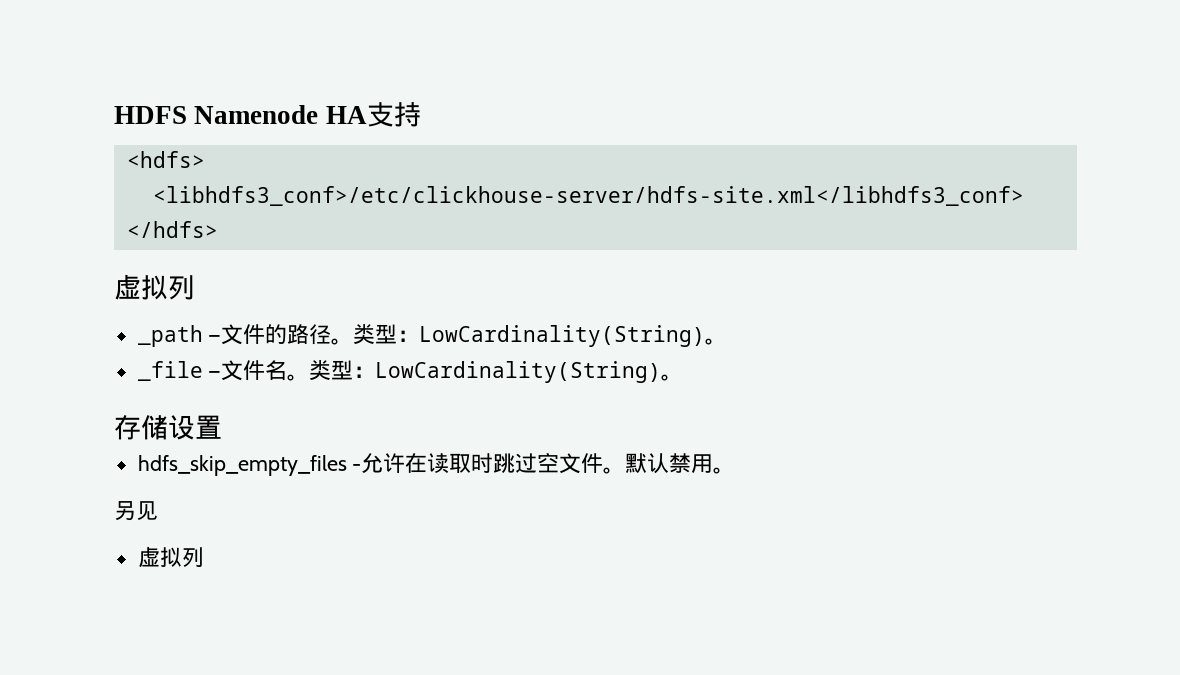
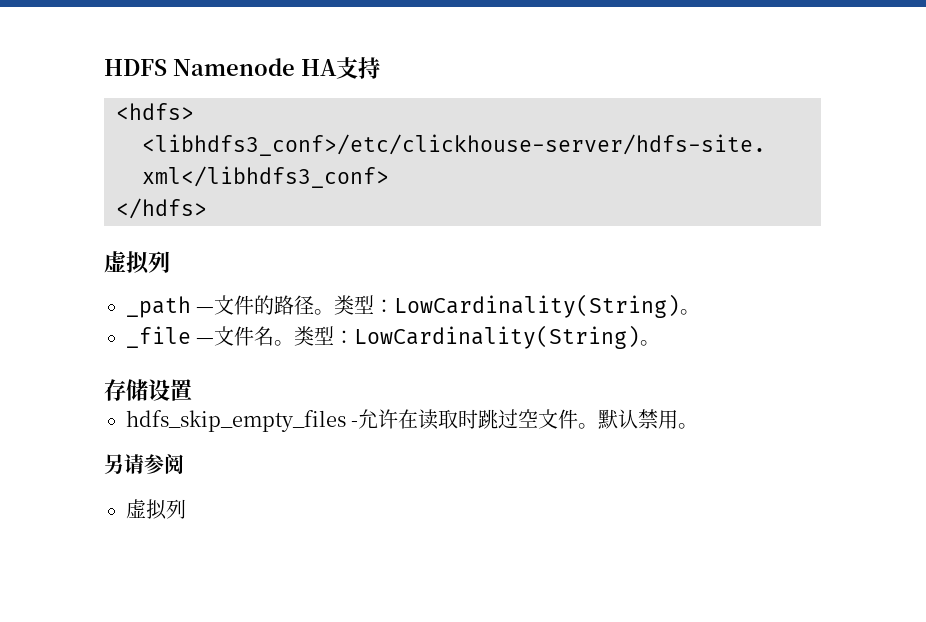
[136,501,158,520] 见 -> [124,454,184,474] 请参阅

